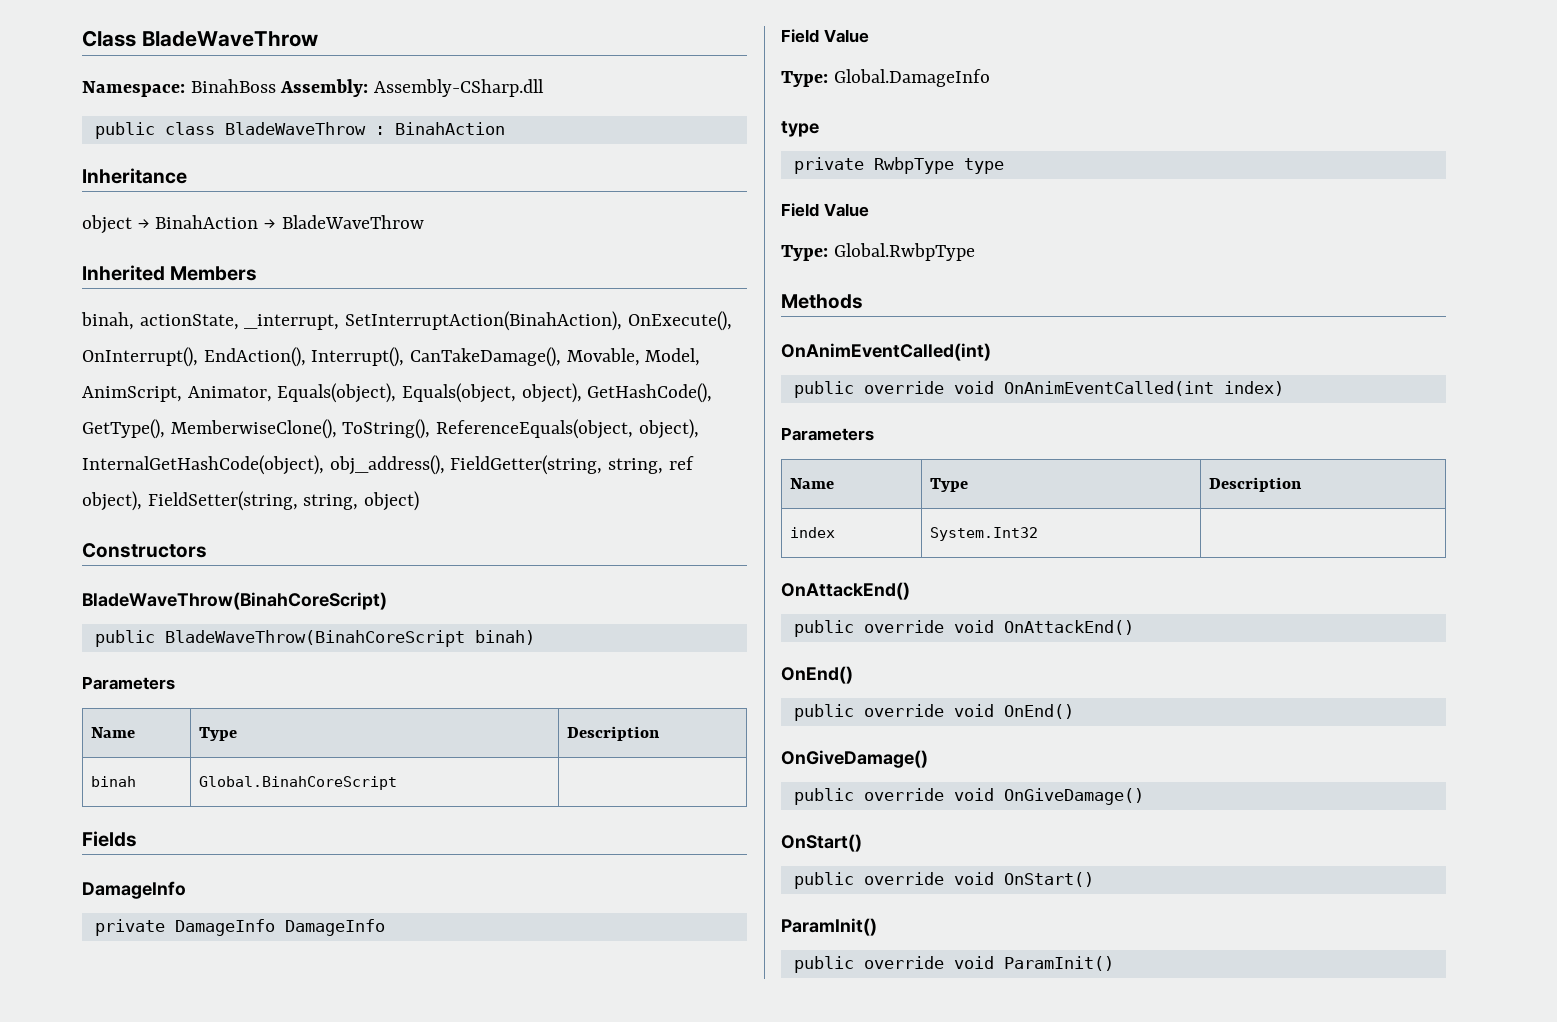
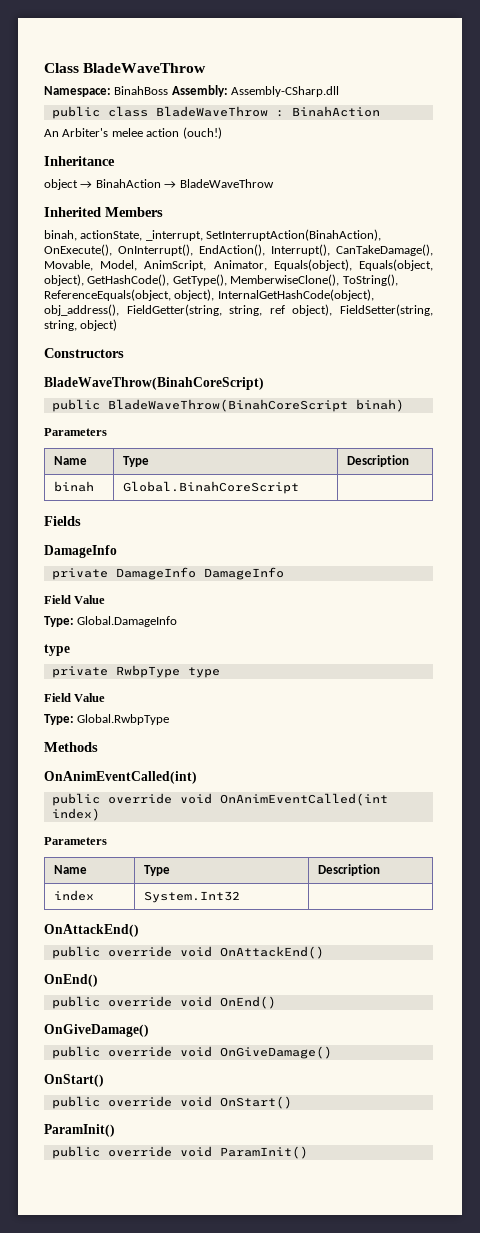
(505, 128) none -> [44,127,222,139] // An Arbiter's melee action (ouch!)

